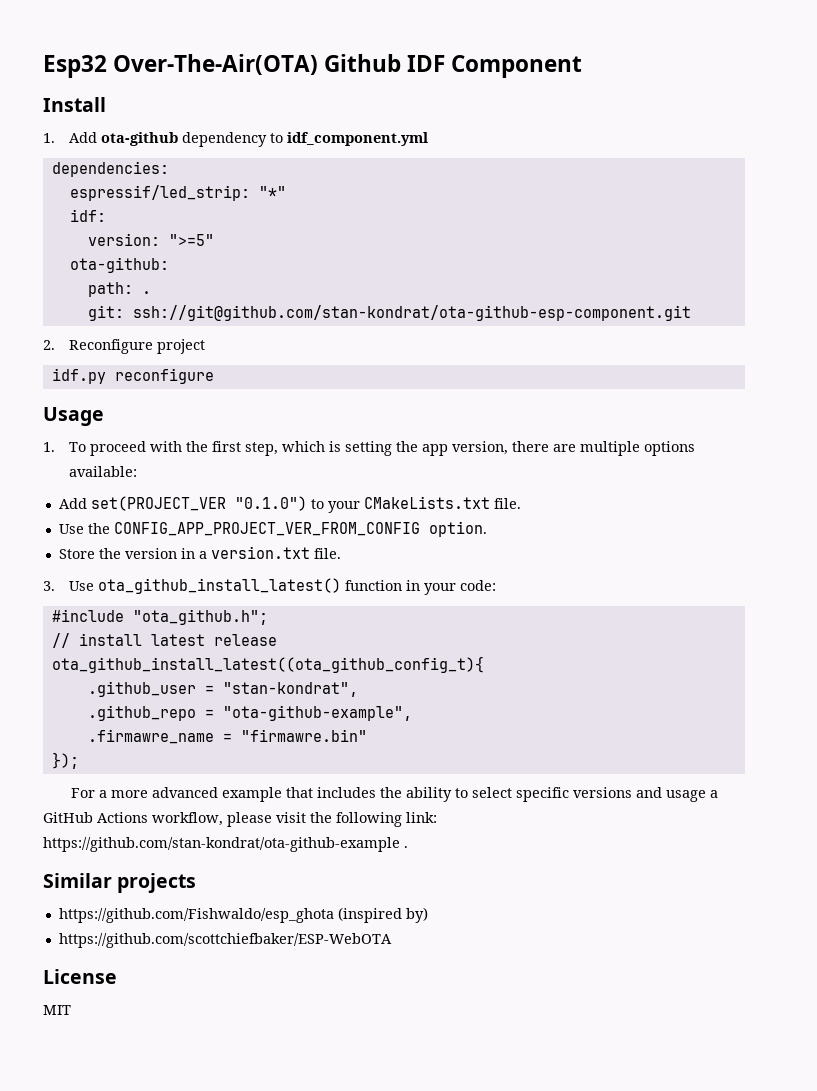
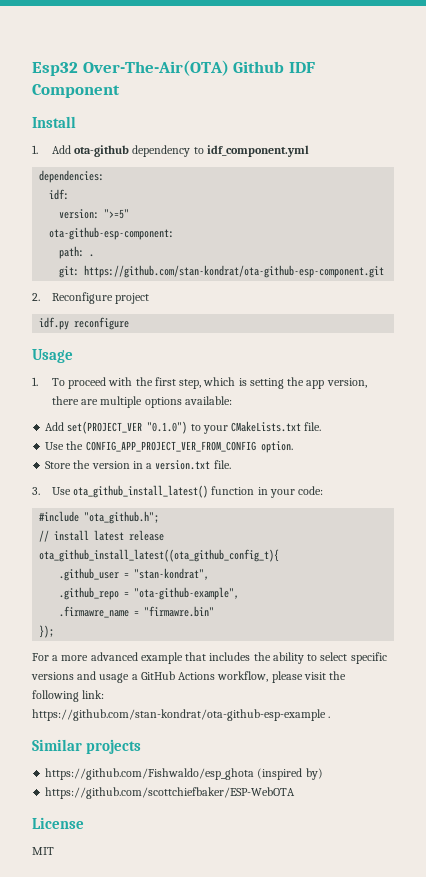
[69,185,286,201] // espressif/led_strip: "*" -> (105, 176) none
[69,257,169,273] ota-github: -> [49,227,175,240] ota-github-esp-component:
[132,305,691,321] ssh://git@github.com/stan-kondrat/ota-github-esp-component.git -> [84,265,385,278] https://github.com/stan-kondrat/ota-github-esp-component.git
[43,837,400,852] https://github.com/stan-kondrat/ota-github-example -> [32,709,326,721] https://github.com/stan-kondrat/ota-github-esp-example

